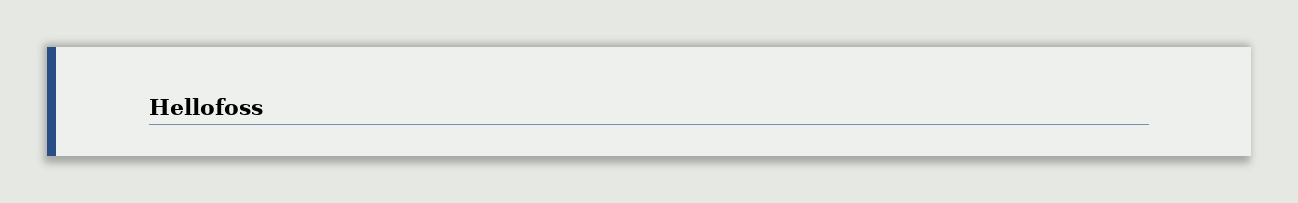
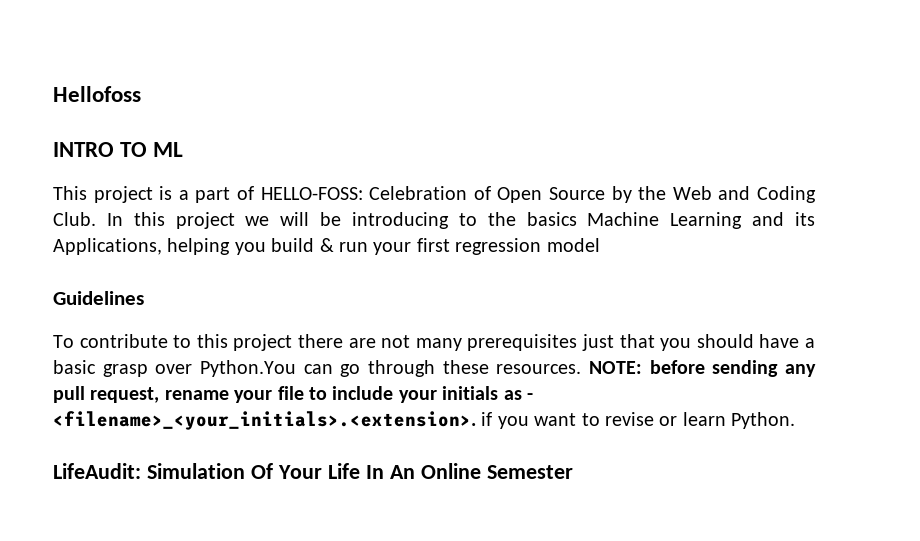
(263, 106) none -> [53,142,184,157] [53,186,817,203] [53,212,815,229] [53,238,600,255] [53,291,144,305] [53,334,816,351] [53,360,816,377] [53,386,533,403] [53,411,796,430] [53,463,573,479] // INTRO TO ML // This project is a part of HELLO-FOSS: Celebration of Open Source by the Web and Coding Club. In this project we will be introducing to the basics Machine Learning and its Applications, helping you build & run your first regression model // Guidelines // To contribute to this project there are not many prerequisites just that you should have a basic grasp over Python.You can go through these resources. NOTE: before sending any pull request, rename your file to include your initials as - <filename>_<your_initials>.<extension>. if you want to revise or learn Python. // LifeAudit: Simulation Of Your Life In An Online Semester

